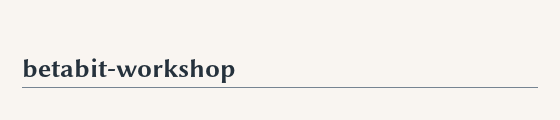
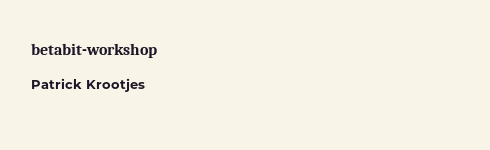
(236, 70) none -> [31,78,145,92] // Patrick Krootjes

